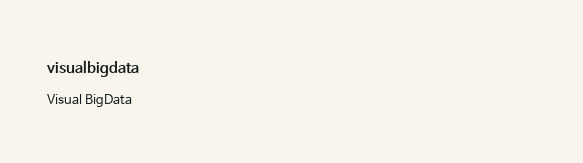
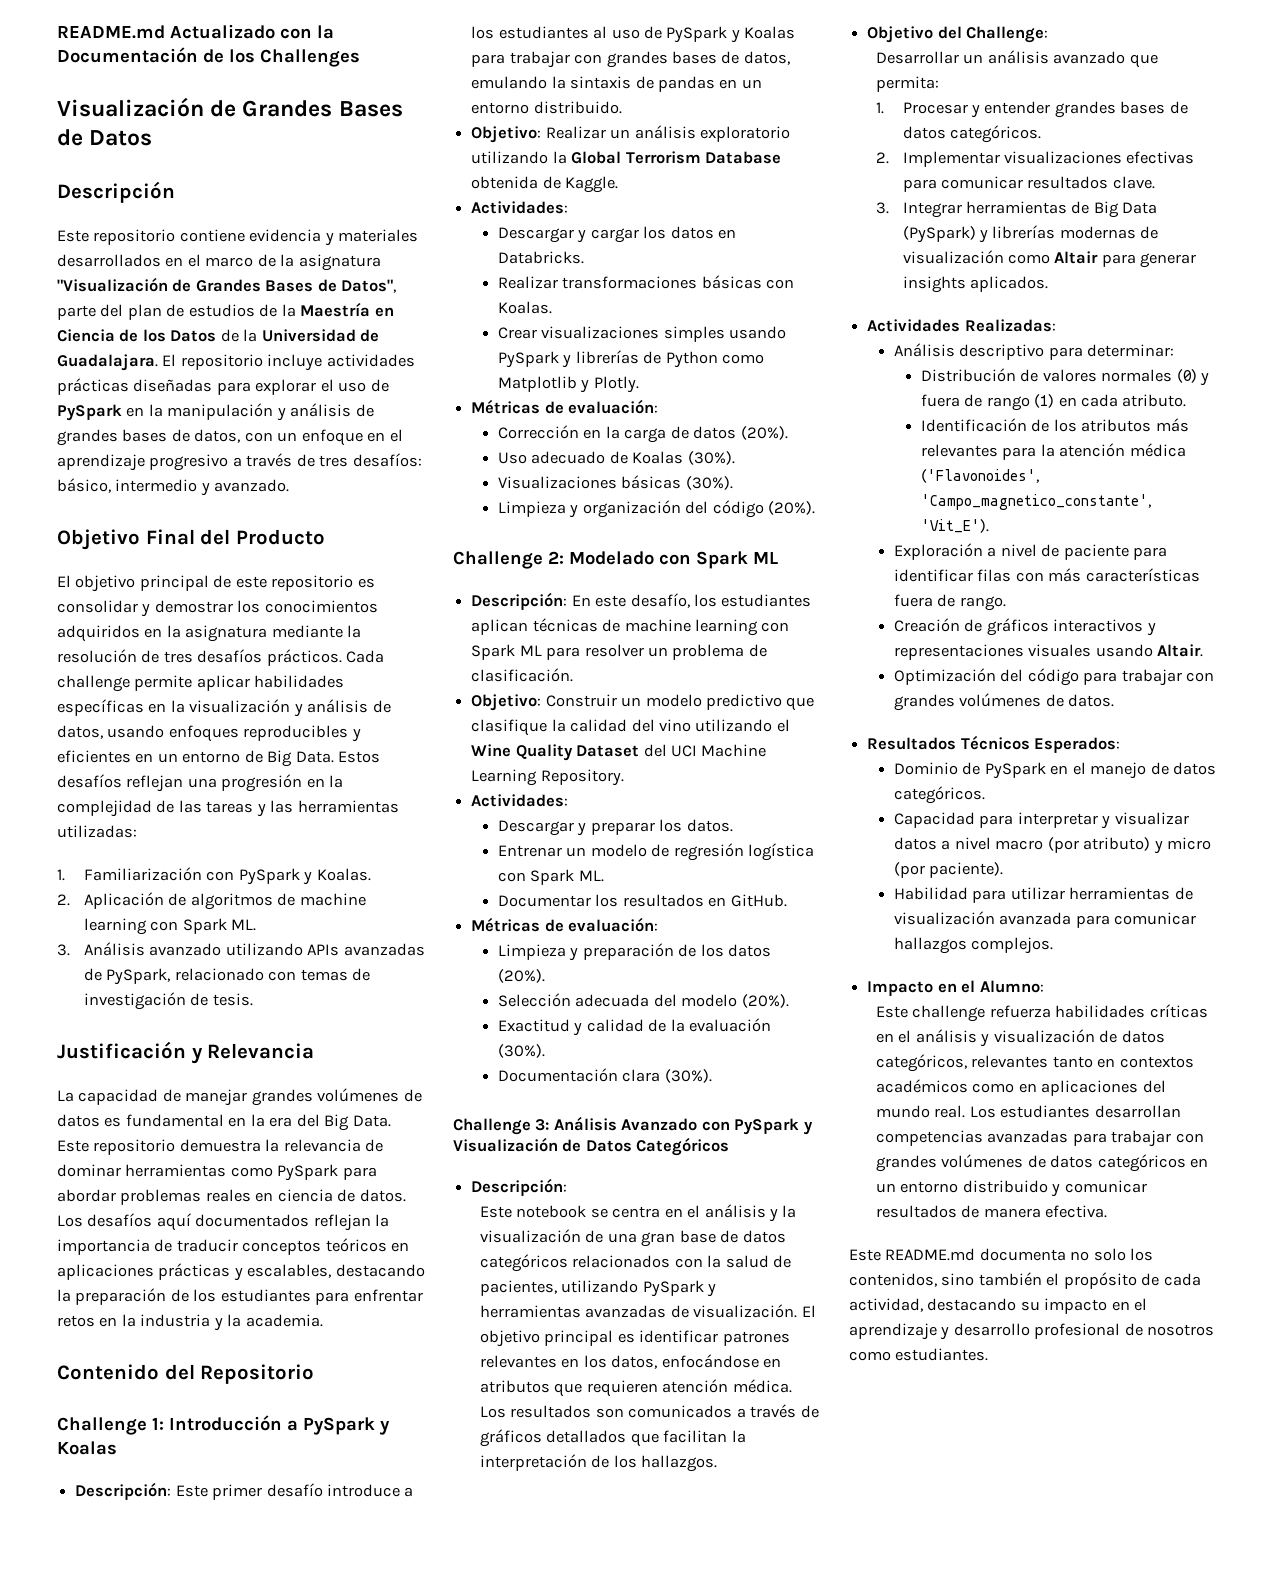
[46,60,139,77] [47,94,133,108] visualbigdata // Visual BigData -> [57,24,334,39] [57,47,360,67] [57,97,403,117] [57,129,153,146] [57,181,175,203] [57,229,419,246] [57,254,381,271] [57,277,397,293] [57,302,394,320] [57,329,380,342] [57,354,415,371] [57,378,389,395] [57,403,374,421] [57,429,403,446] [57,453,422,471] [57,478,290,496] [57,529,325,550] [57,575,375,592] [57,600,378,617] [57,625,362,642] [57,649,385,666] [57,675,345,692] [57,699,391,717] [57,725,361,742] [57,750,381,767] [57,774,344,792] [57,800,399,817] [57,825,137,838] [57,867,371,885] [57,892,366,910] [83,918,257,935] [57,942,425,956] [83,968,371,985] [83,992,253,1010] [57,1041,315,1064] [57,1088,422,1106] [57,1114,391,1131] [57,1139,384,1155] [57,1164,377,1181] [57,1189,406,1205] [57,1213,390,1231] [57,1238,410,1255] [57,1263,425,1281] [57,1288,423,1305] [57,1314,323,1331] [57,1364,315,1384] [57,1415,390,1435] [57,1441,117,1455] [75,1482,414,1500] [471,26,796,43] [471,51,790,68] [471,76,762,92] [471,101,622,114] [471,125,790,143] [471,151,781,164] [471,176,619,193] [471,201,569,214] [497,226,737,243] [497,251,584,264] [497,275,795,289] [497,301,552,314] [497,326,787,342] [497,350,765,368] [497,376,639,393] [471,399,659,414] [497,425,788,443] [497,451,735,465] [497,475,733,490] [497,500,816,518] [453,551,778,569] [471,592,812,610] [471,618,790,636] [471,644,767,660] [471,668,574,682] [471,694,815,711] [471,719,790,736] [471,744,767,761] [471,769,624,786] [471,794,569,807] [497,819,733,836] [497,843,815,861] [497,869,604,885] [497,894,787,907] [471,917,659,932] [497,943,772,961] [497,969,545,983] [497,993,789,1008] [497,1018,772,1036] [497,1044,545,1058] [497,1068,712,1083] [453,1116,813,1135] [453,1137,730,1156] [471,1178,568,1196] [479,1204,797,1222] [479,1229,786,1247] [479,1254,792,1272] [479,1280,717,1297] [479,1304,816,1318] [479,1330,790,1347] [479,1354,782,1369] [479,1379,792,1397] [479,1404,819,1418] [479,1429,746,1447] [479,1454,718,1472] [867,26,1049,43] [875,50,1158,68] [875,76,939,92] [875,101,1188,118] [902,125,1042,143] [875,151,1195,167] [902,176,1155,192] [875,201,1158,218] [902,225,1159,243] [902,250,1197,268] [902,276,1049,293] [867,319,1056,332] [893,343,1175,360] [920,368,1209,386] [920,394,1187,411] [920,418,1189,432] [920,443,1186,460] [920,469,1039,483] [920,494,1151,510] [920,519,989,533] [893,543,1168,560] [893,568,1200,582] [893,594,1006,611] [893,618,1156,636] [893,644,1204,660] [893,668,1215,686] [893,693,1115,711] [867,735,1121,753] [893,762,1217,779] [893,786,985,804] [893,812,1189,829] [893,837,1212,854] [893,862,1004,878] [893,887,1193,903] [893,911,1197,928] [893,937,1054,954] [867,980,1044,996] [875,1004,1208,1022] [875,1029,1165,1047] [875,1054,1194,1072] [875,1079,1166,1096] [875,1105,1181,1118] [875,1130,1204,1147] [875,1154,1209,1172] [875,1180,1147,1197] [875,1205,1108,1218] [849,1248,1154,1261] [849,1272,1201,1289] [849,1298,1148,1314] [849,1323,1215,1340] [849,1348,989,1361] README.md Actualizado con la Documentación de los Challenges // Visualización de Grandes Bases de Datos // Descripción // Este repositorio contiene evidencia y materiales desarrollados en el marco de la asignatura "Visualización de Grandes Bases de Datos", parte del plan de estudios de la Maestría en Ciencia de los Datos de la Universidad de Guadalajara. El repositorio incluye actividades prácticas diseñadas para explorar el uso de PySpark en la manipulación y análisis de grandes bases de datos, con un enfoque en el aprendizaje progresivo a través de tres desafíos: básico, intermedio y avanzado. // Objetivo Final del Producto // El objetivo principal de este repositorio es consolidar y demostrar los conocimientos adquiridos en la asignatura mediante la resolución de tres desafíos prácticos. Cada challenge permite aplicar habilidades específicas en la visualización y análisis de datos, usando enfoques reproducibles y eficientes en un entorno de Big Data. Estos desafíos reflejan una progresión en la complejidad de las tareas y las herramientas utilizadas: // 1. Familiarización con PySpark y Koalas. // 2. Aplicación de algoritmos de machine learning con Spark ML. // 3. Análisis avanzado utilizando APIs avanzadas de PySpark, relacionado con temas de investigación de tesis. // Justificación y Relevancia // La capacidad de manejar grandes volúmenes de datos es fundamental en la era del Big Data. Este repositorio demuestra la relevancia de dominar herramientas como PySpark para abordar problemas reales en ciencia de datos. Los desafíos aquí documentados reflejan la importancia de traducir conceptos teóricos en aplicaciones prácticas y escalables, destacando la preparación de los estudiantes para enfrentar retos en la industria y la academia. // Contenido del Repositorio // Challenge 1: Introducción a PySpark y Koalas // Descripción: Este primer desafío introduce a los estudiantes al uso de PySpark y Koalas para trabajar con grandes bases de datos, emulando la sintaxis de pandas en un entorno distribuido. // Objetivo: Realizar un análisis exploratorio utilizando la Global Terrorism Database obtenida de Kaggle. // Actividades: // Descargar y cargar los datos en Databricks. // Realizar transformaciones básicas con Koalas. // Crear visualizaciones simples usando PySpark y librerías de Python como Matplotlib y Plotly. // Métricas de evaluación: // Corrección en la carga de datos (20%). // Uso adecuado de Koalas (30%). // Visualizaciones básicas (30%). // Limpieza y organización del código (20%). // Challenge 2: Modelado con Spark ML // Descripción: En este desafío, los estudiantes aplican técnicas de machine learning con Spark ML para resolver un problema de clasificación. // Objetivo: Construir un modelo predictivo que clasifique la calidad del vino utilizando el Wine Quality Dataset del UCI Machine Learning Repository. // Actividades: // Descargar y preparar los datos. // Entrenar un modelo de regresión logística con Spark ML. // Documentar los resultados en GitHub. // Métricas de evaluación: // Limpieza y preparación de los datos (20%). // Selección adecuada del modelo (20%). // Exactitud y calidad de la evaluación (30%). // Documentación clara (30%). // Challenge 3: Análisis Avanzado con PySpark y Visualización de Datos Categóricos // Descripción: // Este notebook se centra en el análisis y la visualización de una gran base de datos categóricos relacionados con la salud de pacientes, utilizando PySpark y herramientas avanzadas de visualización. El objetivo principal es identificar patrones relevantes en los datos, enfocándose en atributos que requieren atención médica. Los resultados son comunicados a través de gráficos detallados que facilitan la interpretación de los hallazgos. // Objetivo del Challenge: // Desarrollar un análisis avanzado que permita: // 1. Procesar y entender grandes bases de datos categóricos. // 2. Implementar visualizaciones efectivas para comunicar resultados clave. // 3. Integrar herramientas de Big Data (PySpark) y librerías modernas de visualización como Altair para generar insights aplicados. // Actividades Realizadas: // Análisis descriptivo para determinar: // Distribución de valores normales (0) y fuera de rango (1) en cada atributo. // Identificación de los atributos más relevantes para la atención médica ('Flavonoides', 'Campo_magnetico_constante', 'Vit_E'). // Exploración a nivel de paciente para identificar filas con más características fuera de rango. // Creación de gráficos interactivos y representaciones visuales usando Altair. // Optimización del código para trabajar con grandes volúmenes de datos. // Resultados Técnicos Esperados: // Dominio de PySpark en el manejo de datos categóricos. // Capacidad para interpretar y visualizar datos a nivel macro (por atributo) y micro (por paciente). // Habilidad para utilizar herramientas de visualización avanzada para comunicar hallazgos complejos. // Impacto en el Alumno: // Este challenge refuerza habilidades críticas en el análisis y visualización de datos categóricos, relevantes tanto en contextos académicos como en aplicaciones del mundo real. Los estudiantes desarrollan competencias avanzadas para trabajar con grandes volúmenes de datos categóricos en un entorno distribuido y comunicar resultados de manera efectiva. // Este README.md documenta no solo los contenidos, sino también el propósito de cada actividad, destacando su impacto en el aprendizaje y desarrollo profesional de nosotros como estudiantes.

